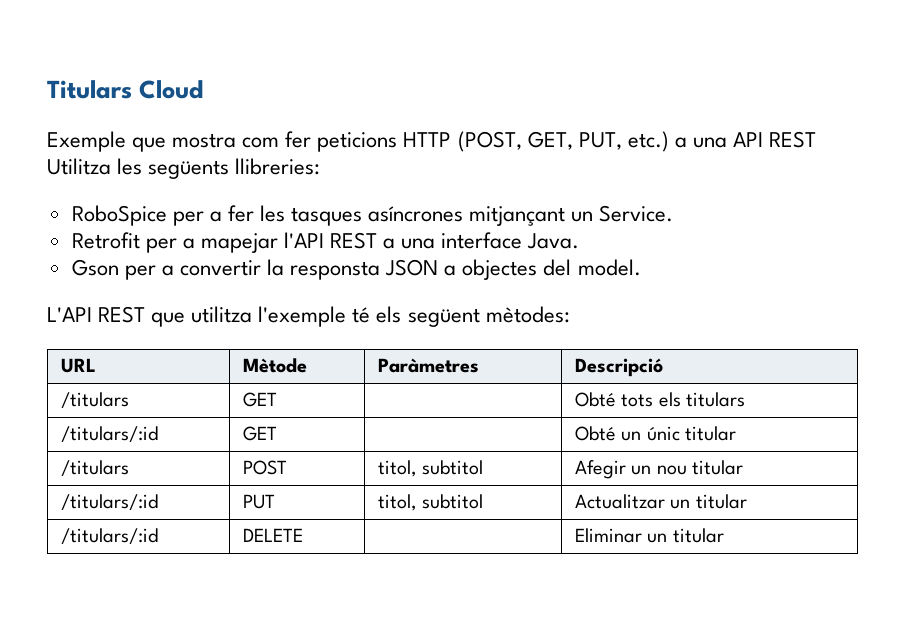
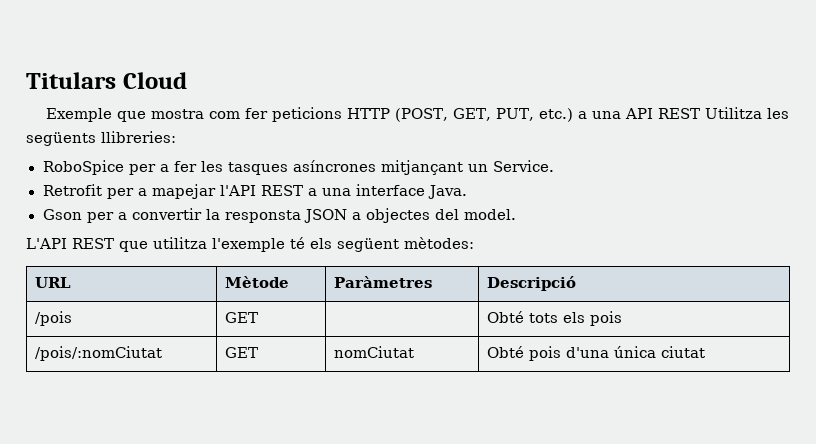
[60,392,129,408] /titulars -> [35,311,73,326] /pois
[685,392,745,407] [60,426,158,442] [242,426,277,441] [574,426,736,441] [60,460,129,476] [242,460,287,475] [377,460,484,477] [574,460,743,479] [60,494,158,510] [242,494,275,509] [377,494,484,511] [574,494,747,509] [60,528,158,544] [242,528,303,542] [574,528,724,543] titulars // /titulars/:id | GET | | Obté un únic titular // /titulars | POST | titol, subtitol | Afegir un nou titular // /titulars/:id | PUT | titol, subtitol | Actualitzar un titular // /titulars/:id | DELETE | | Eliminar un titular -> [590,311,623,326] [35,346,163,361] [225,347,259,358] [334,346,415,358] [487,346,706,361] pois // /pois/:nomCiutat | GET | nomCiutat | Obté pois d'una única ciutat

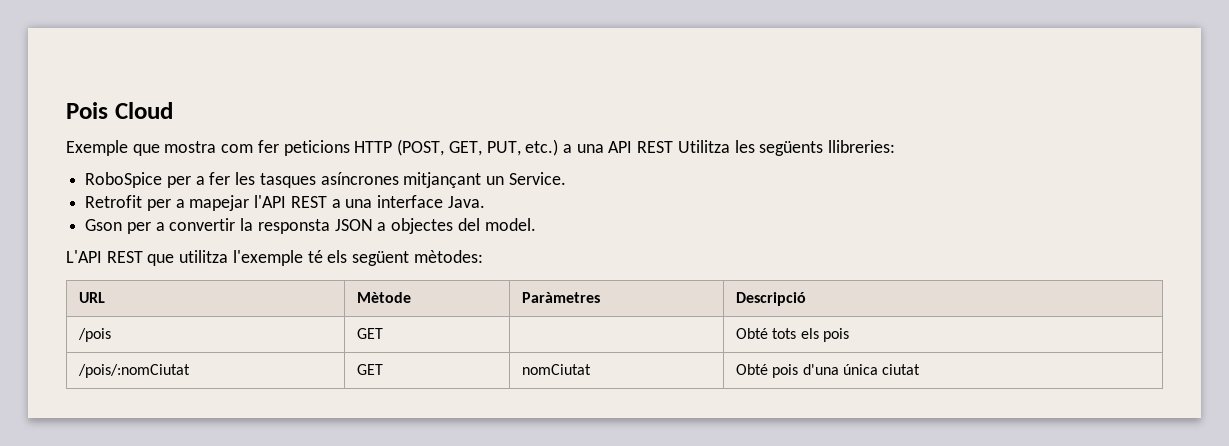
[26,72,116,89] Titulars -> [66,102,108,119] Pois

